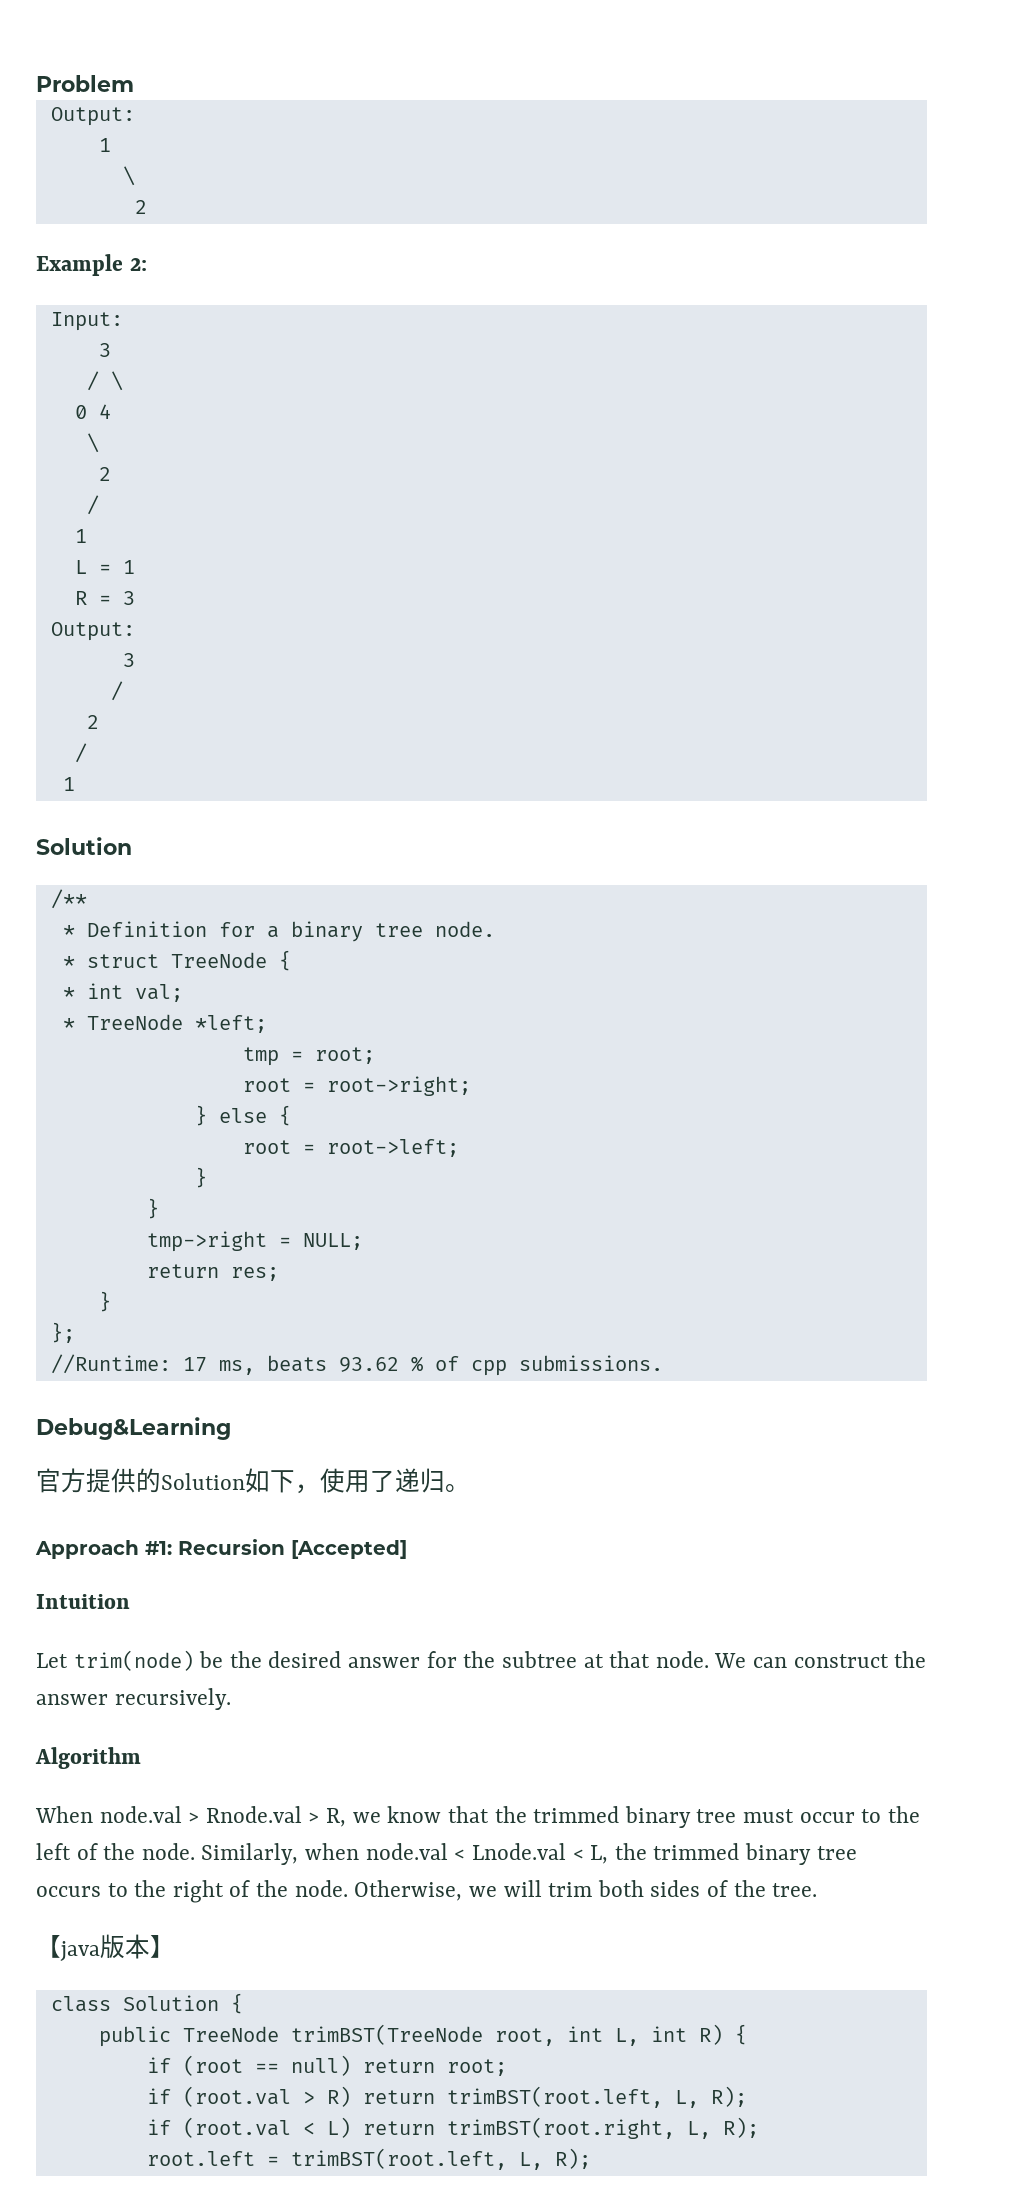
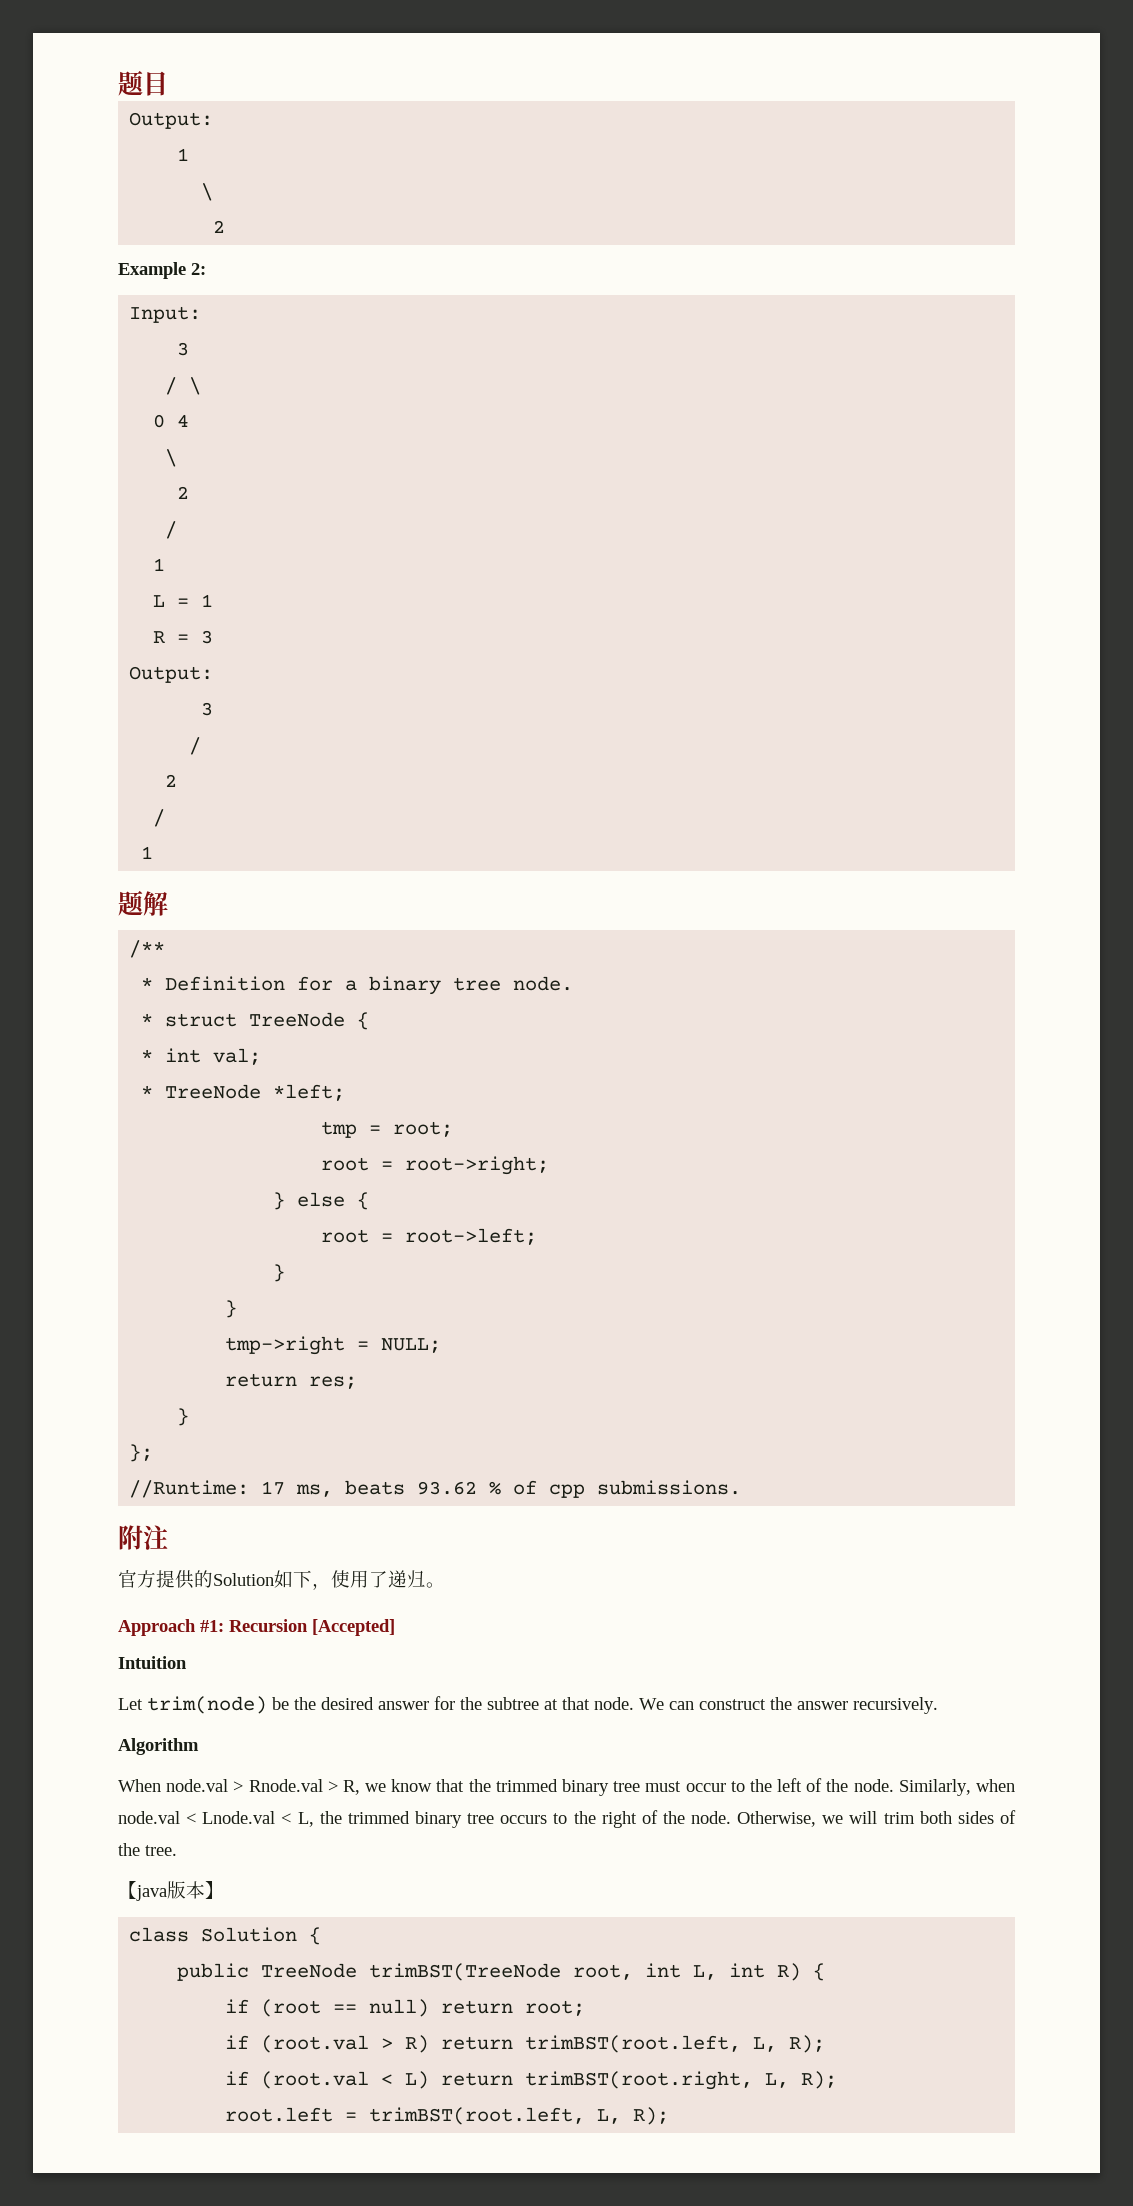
[36,75,134,92] Problem -> [118,70,168,96] 题目
[36,837,132,855] Solution -> [118,890,168,916] 题解
[36,1417,231,1440] Debug&Learning -> [118,1525,168,1550] 附注

